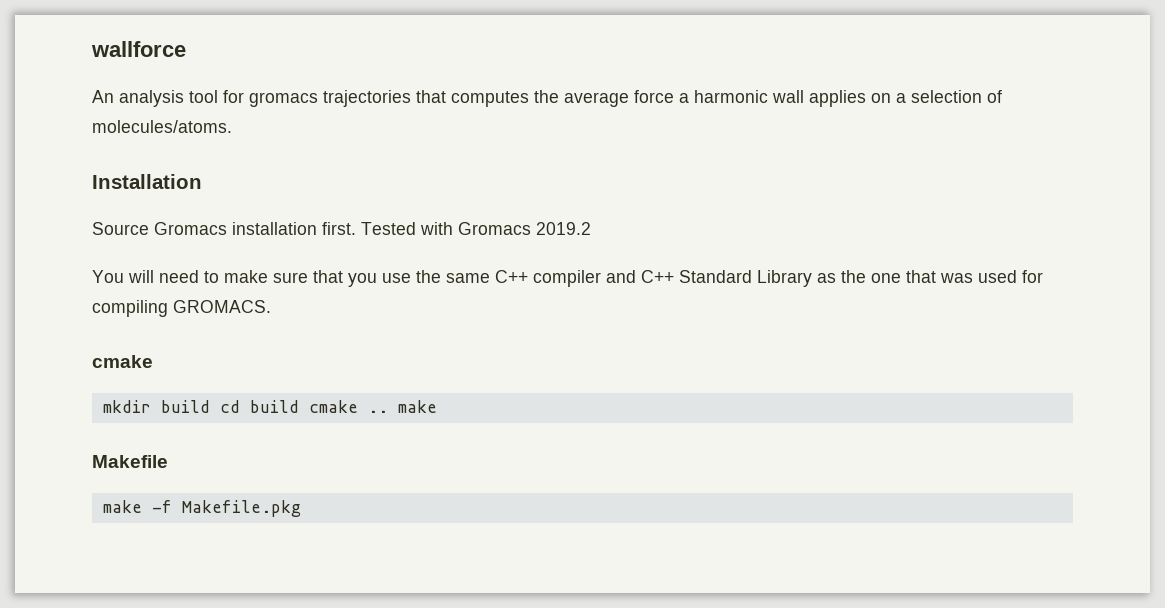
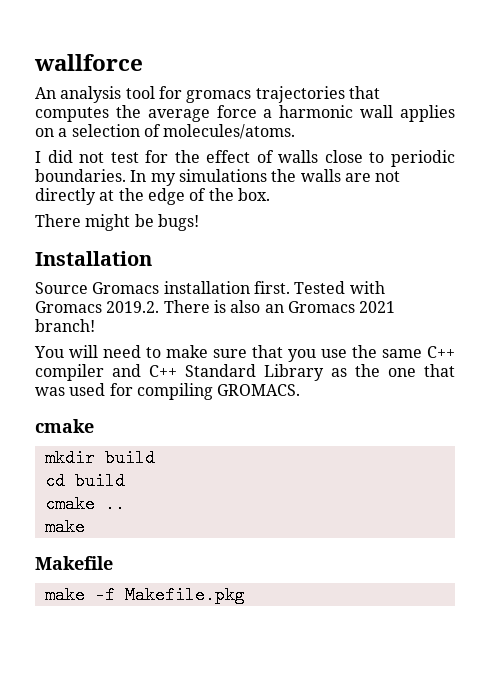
(232, 126) none -> [35,150,456,167] [35,169,401,186] [35,188,270,205] [35,214,199,231] // I did not test for the effect of walls close to periodic boundaries. In my simulations the walls are not directly at the edge of the box. // There might be bugs!
[536,222,591,235] 2019.2 -> [106,300,396,313] [35,319,95,332] 2019.2. There is also an Gromacs 2021 branch!
(210, 406) none -> (155, 458) //
(299, 406) none -> (125, 481) //
(388, 411) none -> (125, 504) //

